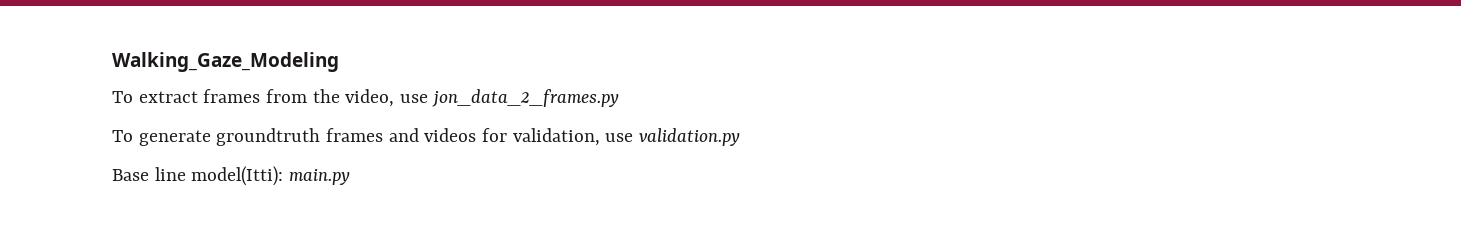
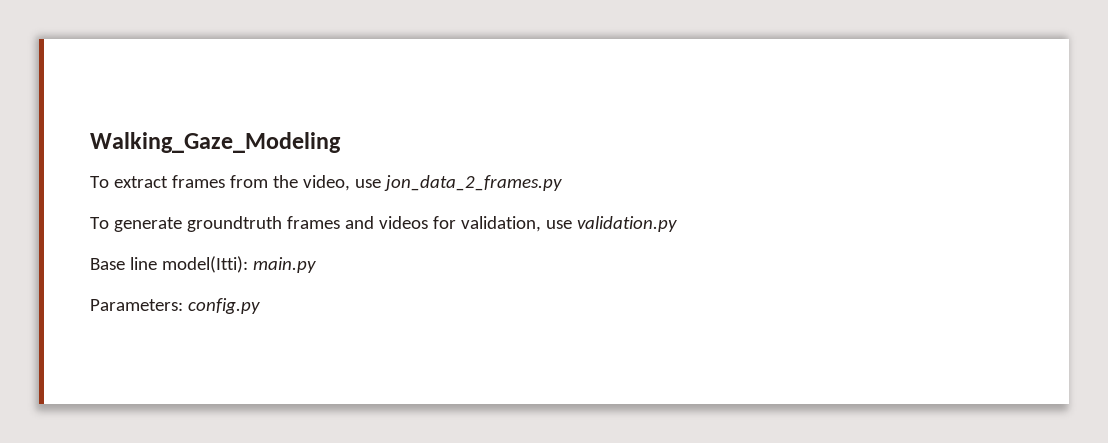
(351, 177) none -> [90,298,260,314] // Parameters: config.py

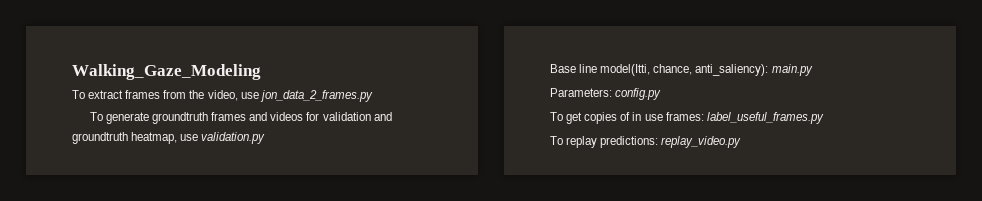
[460,216,541,232] validation, -> [322,112,392,121] [72,132,178,144] validation and groundtruth heatmap,
[161,256,248,273] model(Itti): -> [600,64,769,76] model(Itti, chance, anti_saliency):
(260, 306) none -> [550,112,824,124] [550,136,742,148] // To get copies of in use frames: label_useful_frames.py // To replay predictions: replay_video.py

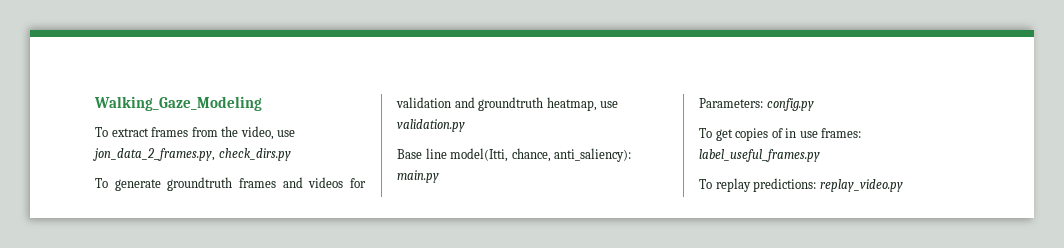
[259,90,373,102] jon_data_2_frames.py -> [93,148,291,161] jon_data_2_frames.py, check_dirs.py

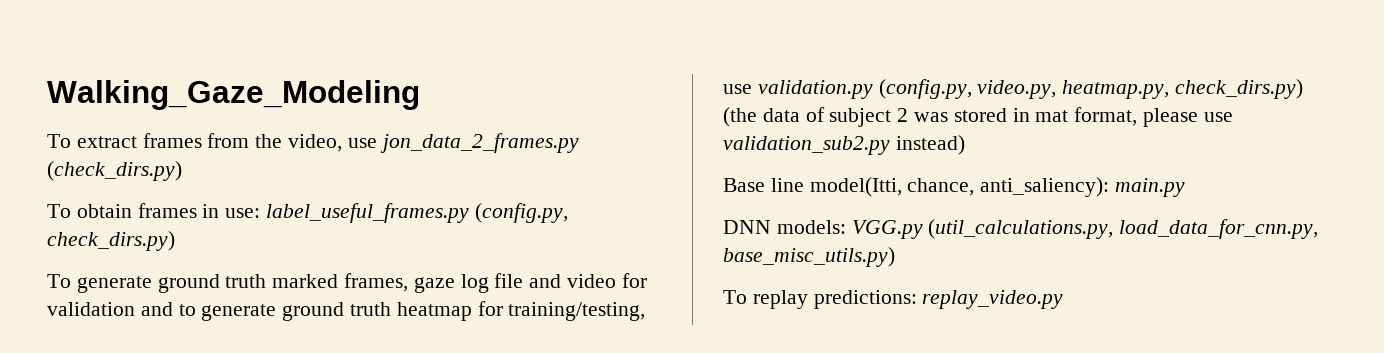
[93,148,291,161] [95,177,366,191] [396,97,619,111] [397,119,465,132] jon_data_2_frames.py, check_dirs.py // To generate groundtruth frames and videos for validation and groundtruth heatmap, use validation.py -> [379,133,579,153] [47,161,182,181] [47,203,568,223] [47,231,175,251] [47,273,647,293] [47,301,646,321] [723,79,1304,99] [723,107,1233,127] [723,135,965,155] jon_data_2_frames.py (check_dirs.py) // To obtain frames in use: label_useful_frames.py (config.py, check_dirs.py) // To generate ground truth marked frames, gaze log file and video for validation and to generate ground truth heatmap for training/testing, use validation.py (config.py, video.py, heatmap.py, check_dirs.py) (the data of subject 2 was stored in mat format, please use validation_sub2.py instead)
[699,98,814,111] [699,128,862,141] [699,149,820,162] Parameters: config.py // To get copies of in use frames: label_useful_frames.py -> [723,219,1319,239] [723,247,895,267] DNN models: VGG.py (util_calculations.py, load_data_for_cnn.py, base_misc_utils.py)

